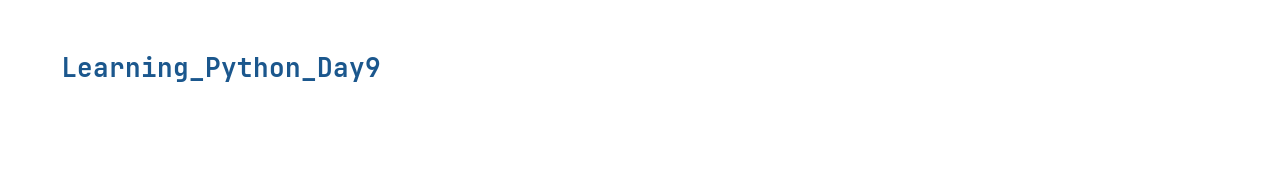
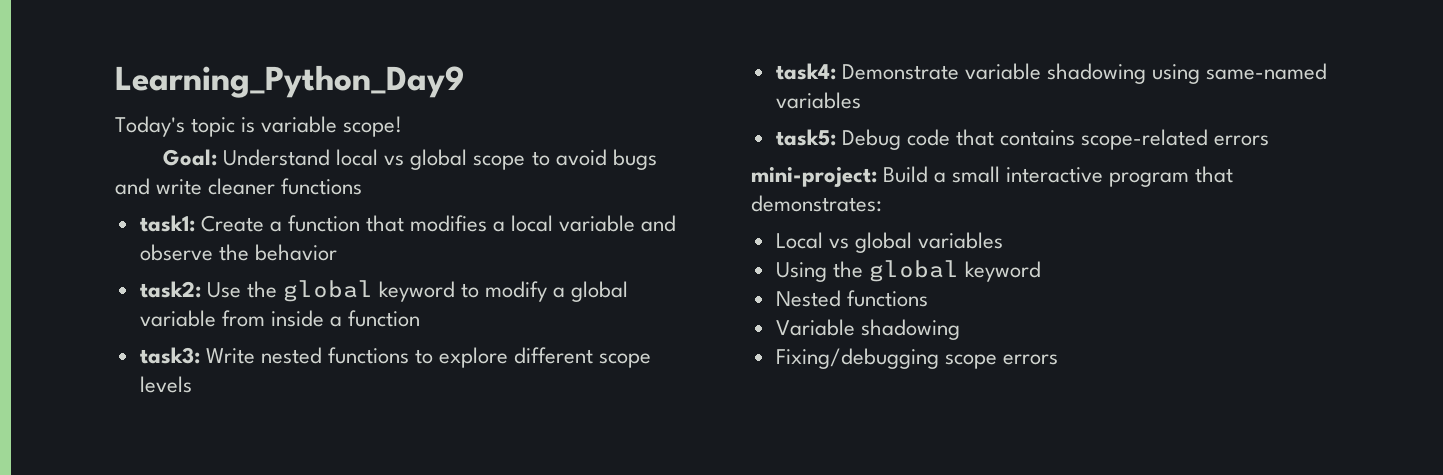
(381, 69) none -> [115,116,403,137] [163,149,657,170] [115,178,363,195] [139,215,677,232] [139,244,337,261] [139,280,629,302] [139,310,421,327] [139,347,652,368] [139,376,192,393] [775,63,1328,84] [775,92,861,109] [775,129,1270,150] [751,166,1234,187] [751,195,882,212] [775,232,1003,253] [775,260,1041,282] [775,290,928,307] [775,319,960,340] [775,348,1058,369] // Today's topic is variable scope! // Goal: Understand local vs global scope to avoid bugs and write cleaner functions // task1: Create a function that modifies a local variable and observe the behavior // task2: Use the global keyword to modify a global variable from inside a function // task3: Write nested functions to explore different scope levels // task4: Demonstrate variable shadowing using same-named variables // task5: Debug code that contains scope-related errors // mini-project: Build a small interactive program that demonstrates: // Local vs global variables // Using the global keyword // Nested functions // Variable shadowing // Fixing/debugging scope errors

